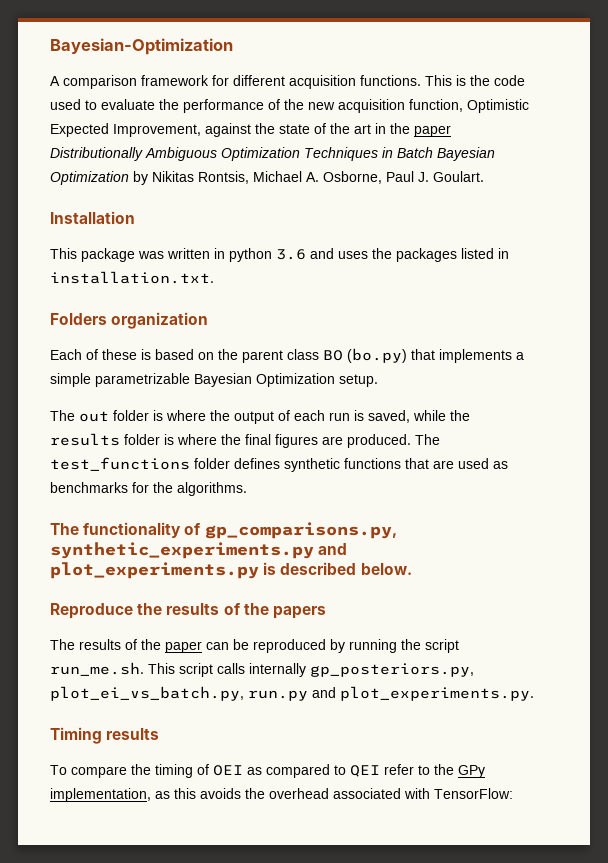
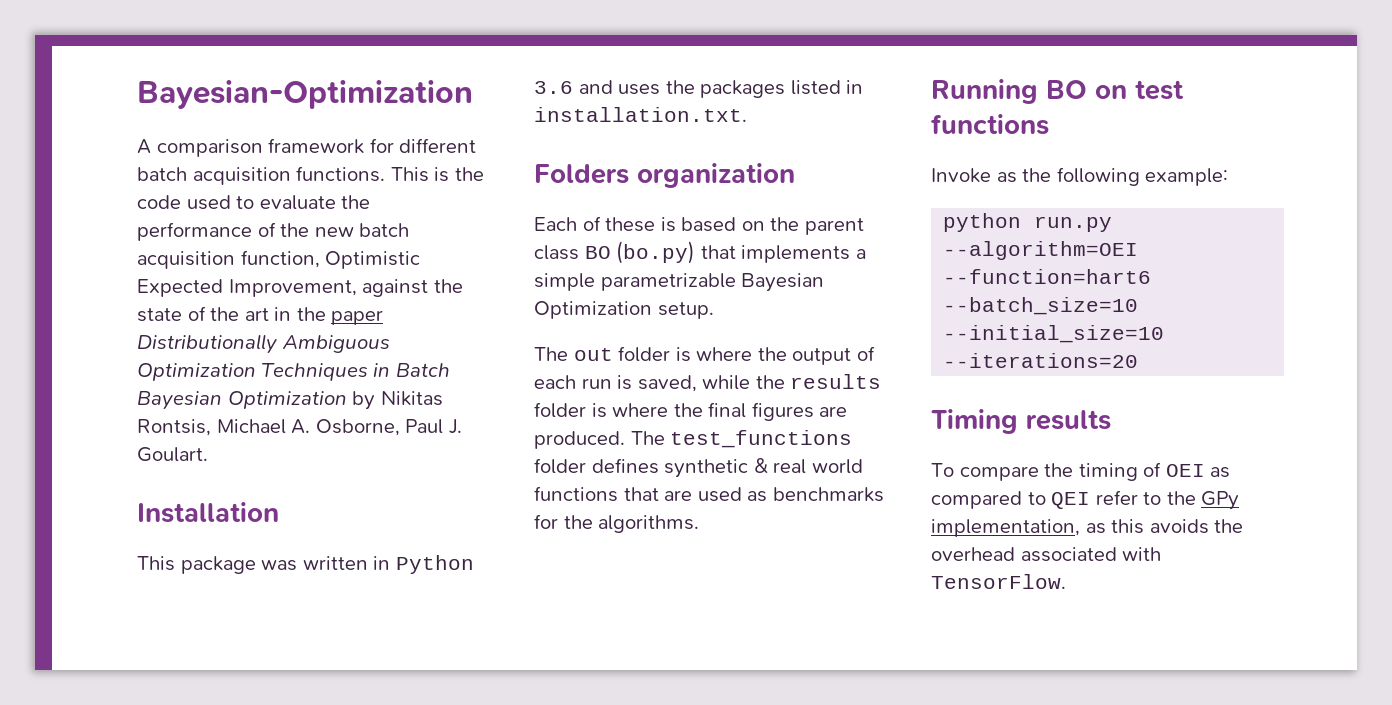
(285, 80) none -> [137,167,187,181] batch
(335, 106) none -> [359,223,410,237] batch
[229,248,272,262] python -> [395,555,474,574] Python
(340, 465) none -> [753,458,863,474] & real world
[50,522,397,539] [50,542,348,559] [50,562,412,579] [50,603,326,619] [50,639,459,653] [50,662,474,677] [50,686,534,701] The functionality of gp_comparisons.py, synthetic_experiments.py and plot_experiments.py is described below. // Reproduce the results of the papers // The results of the paper can be reproduced by running the script run_me.sh. This script calls internally gp_posteriors.py, plot_ei_vs_batch.py, run.py and plot_experiments.py. -> [931,79,1184,104] [931,114,1049,135] [931,167,1229,186] [943,213,1113,232] [943,241,1139,260] [943,269,1152,284] [943,297,1139,315] [943,325,1165,343] [943,353,1139,368] Running BO on test functions // Invoke as the following example: // python run.py --algorithm=OEI --function=hart6 --batch_size=10 --initial_size=10 --iterations=20
[434,788,513,799] TensorFlow: -> [931,574,1066,589] TensorFlow.

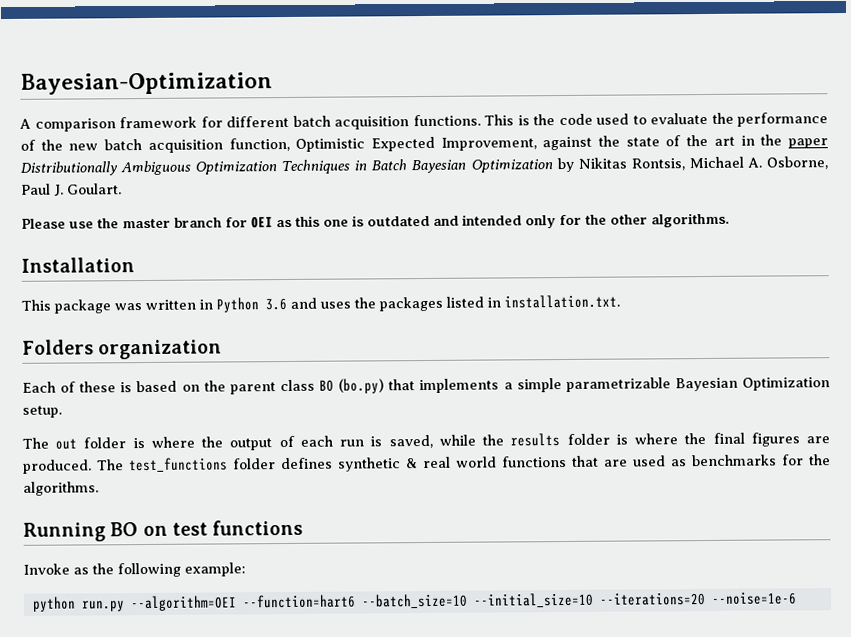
(208, 454) none -> [21,212,730,229] // Please use the master branch for OEI as this one is outdated and intended only for the other algorithms.
[931,409,1111,434] [931,462,1231,481] [931,490,1240,510] [931,519,1244,537] [931,547,1162,562] [931,574,1066,589] // Timing results // To compare the timing of OEI as compared to QEI refer to the GPy implementation, as this avoids the overhead associated with TensorFlow. -> [710,591,797,605] --noise=1e-6

